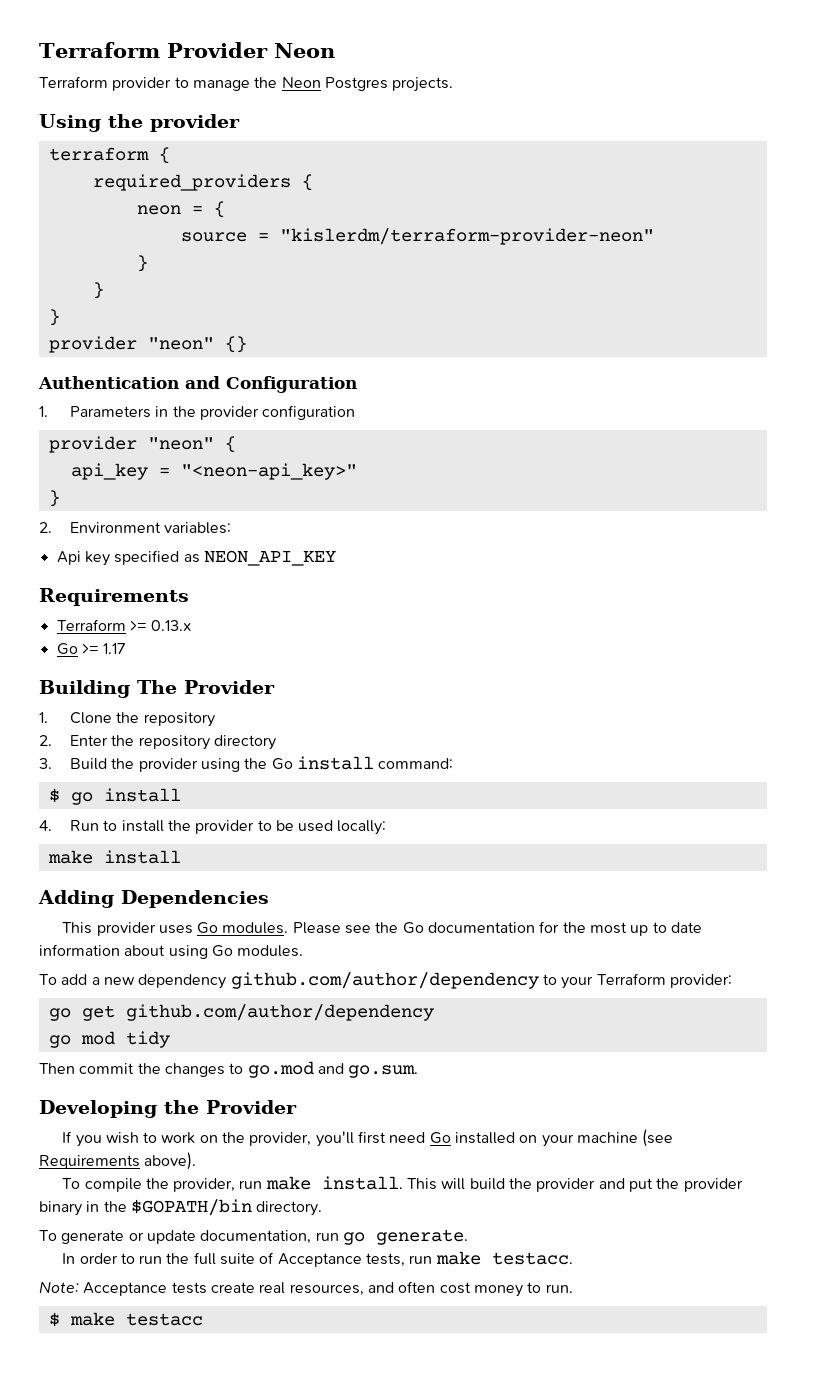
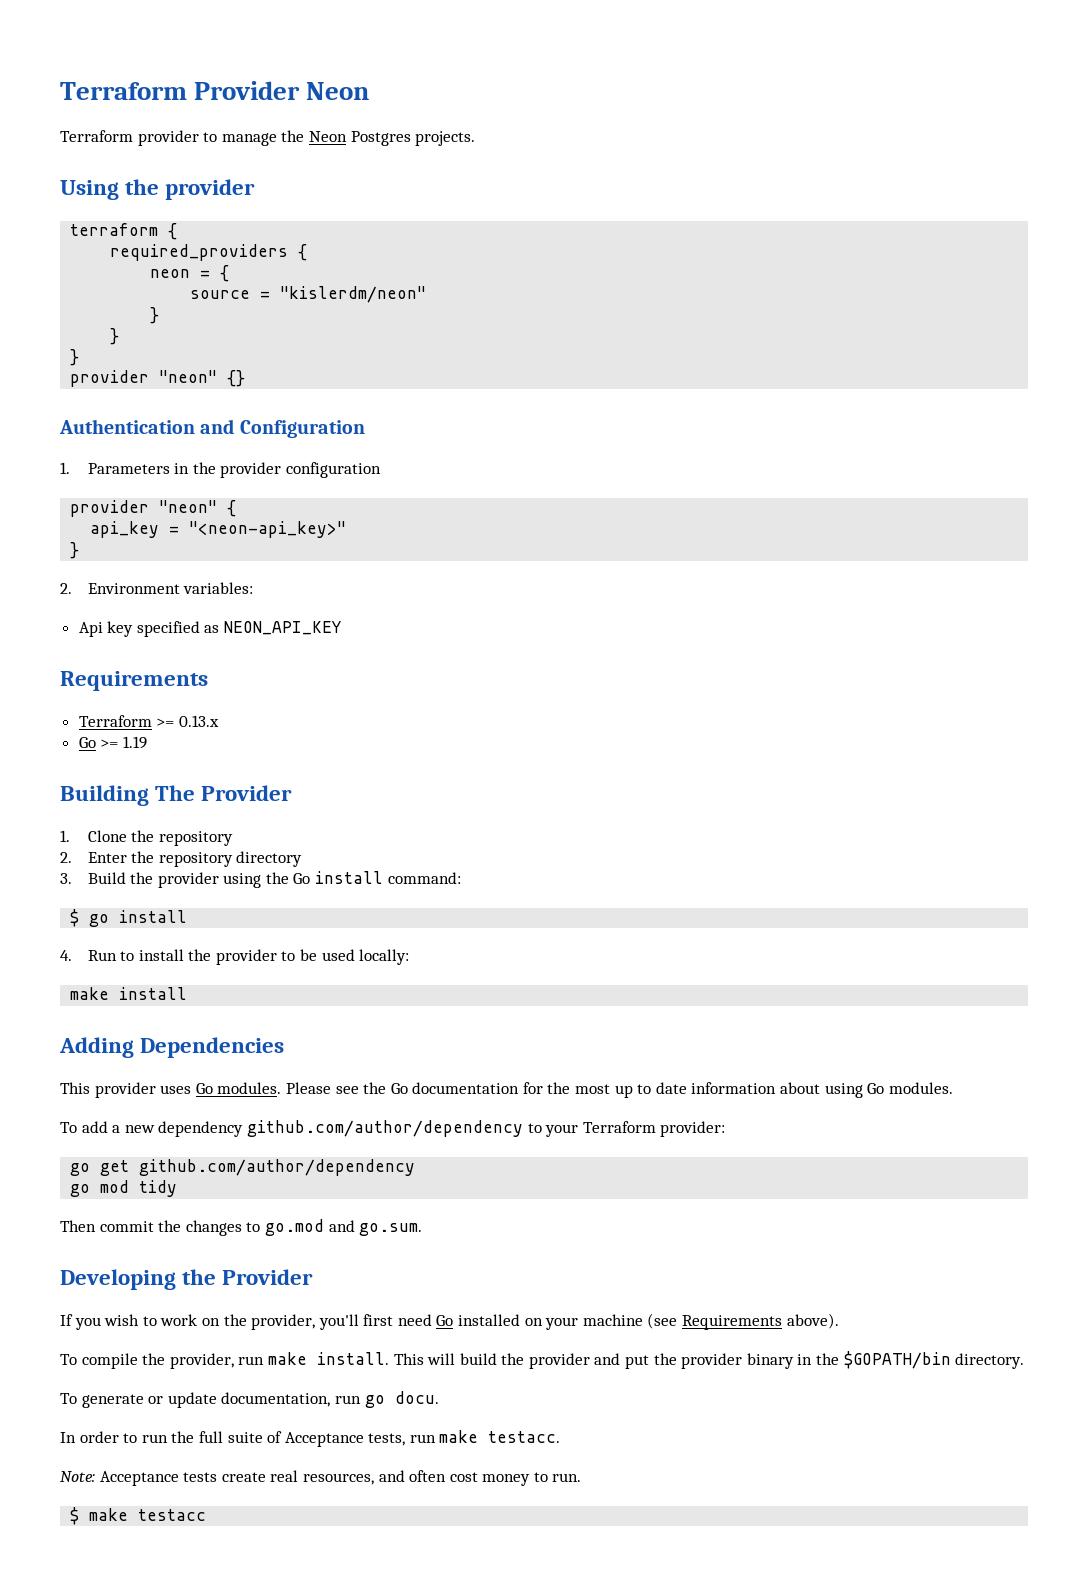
[279,228,654,245] "kislerdm/terraform-provider-neon" -> [280,286,427,303] "kislerdm/neon"
[103,643,127,654] 1.17 -> [122,736,147,749] 1.19
[375,1229,468,1245] generate. -> [394,1391,439,1404] docu.

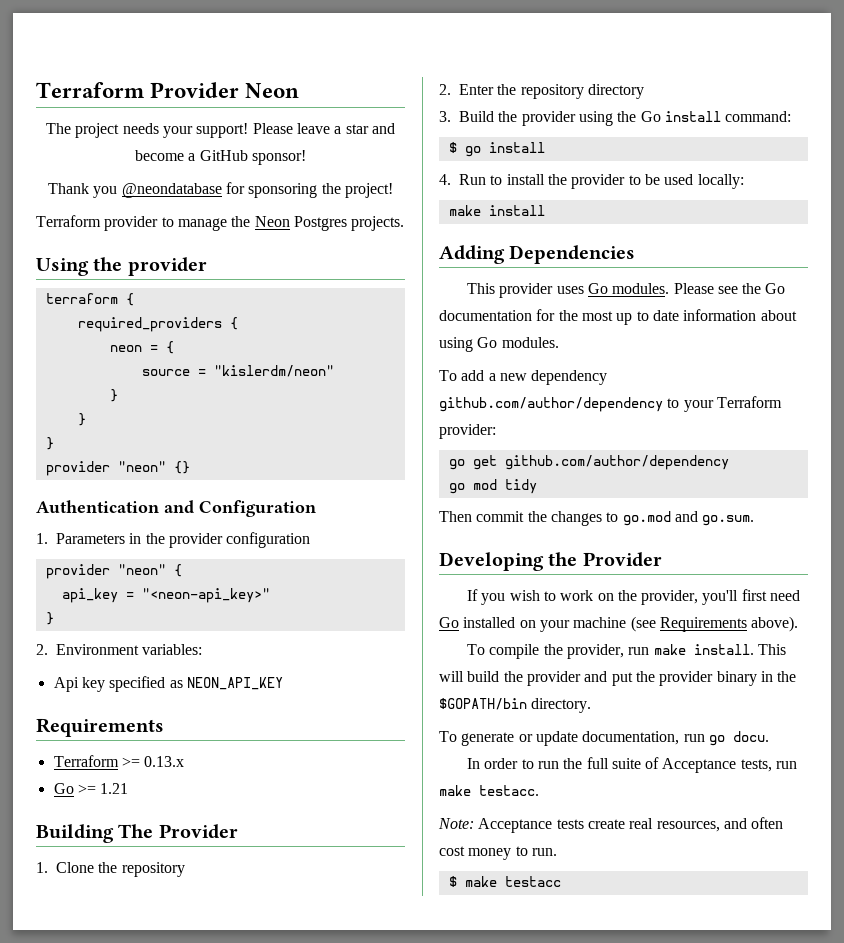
(370, 91) none -> [46,123,395,138] [135,150,306,165] [48,182,393,198] // The project needs your support! Please leave a star and become a GitHub sponsor! // Thank you @neondatabase for sponsoring the project!
[122,736,147,749] 1.19 -> [100,783,129,794] 1.21

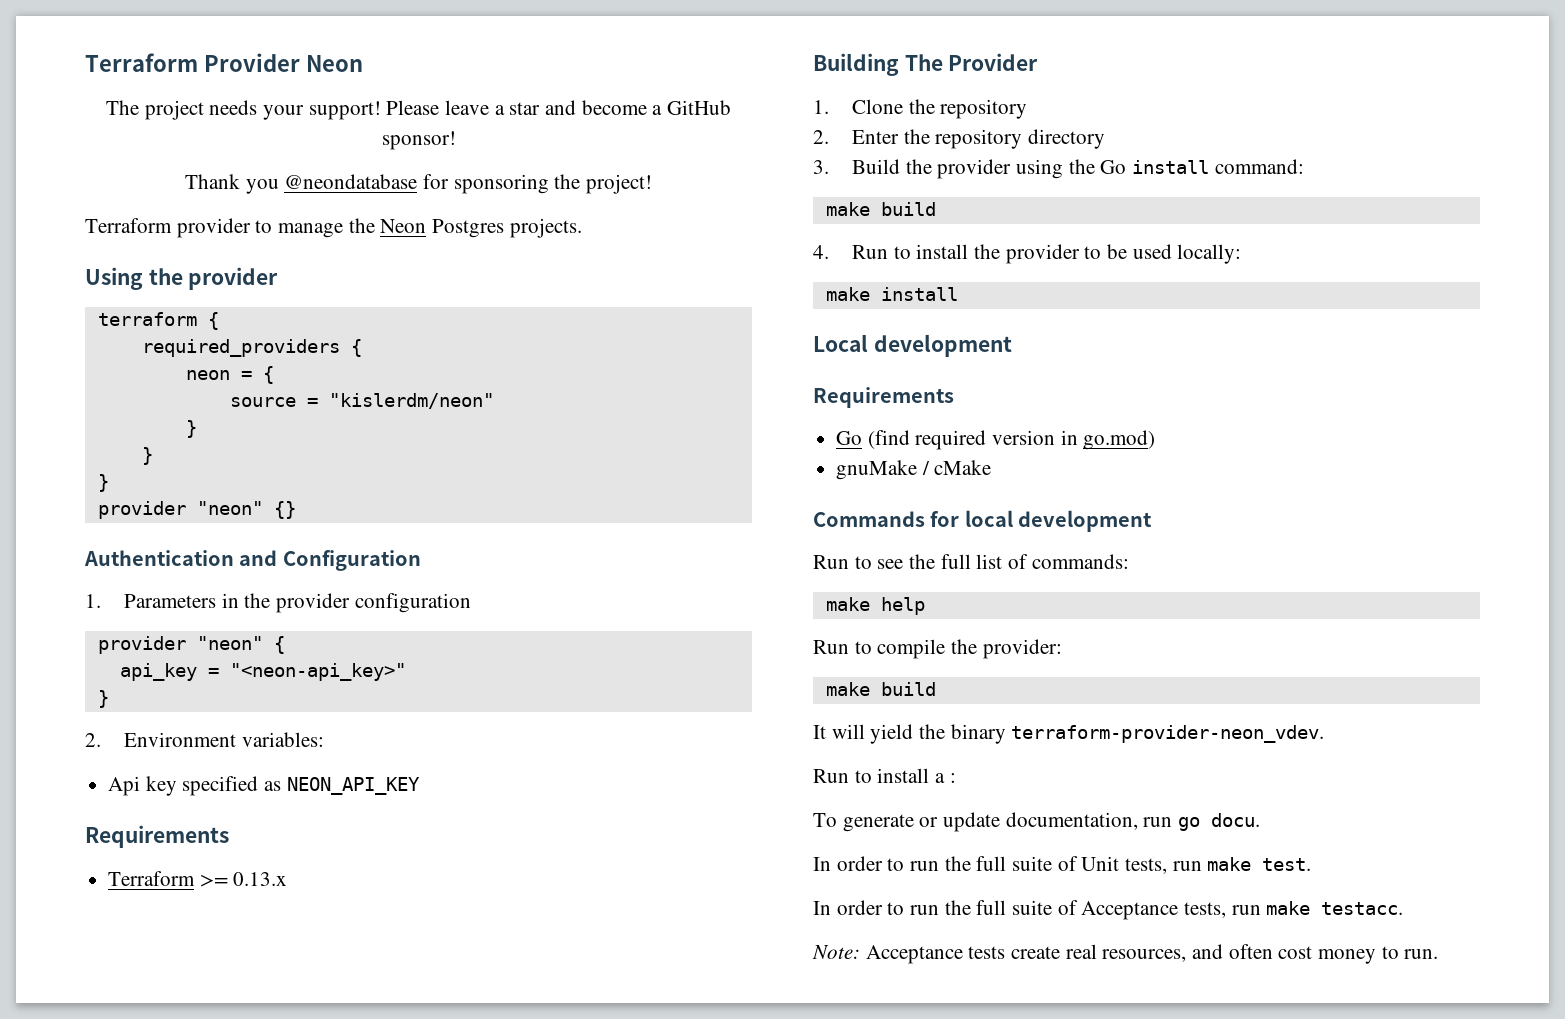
[53,783,129,794] // Go >= 1.21 -> (288, 879) none
[448,142,545,157] $ go install -> [825,202,936,216] make build
[439,245,636,264] [466,283,786,298] [439,309,797,325] [439,337,559,352] [439,370,608,385] [439,396,782,412] [439,424,496,439] [448,455,729,470] [448,479,537,494] [439,511,755,526] [439,552,662,571] [466,589,801,605] [439,616,799,632] [466,644,786,659] [439,671,797,686] [439,698,592,713] Adding Dependencies // This provider uses Go modules. Please see the Go documentation for the most up to date information about using Go modules. // To add a new dependency github.com/author/dependency to your Terraform provider: // go get github.com/author/dependency // go mod tidy // Then commit the changes to go.mod and go.sum. // Developing the Provider // If you wish to work on the provider, you'll first need Go installed on your machine (see Requirements above). // To compile the provider, run make install. This will build the provider and put the provider binary in the $GOPATH/bin directory. -> [813,334,1012,357] [813,387,954,408] [836,430,1156,450] [836,460,992,480] [813,510,1153,532] [813,554,1129,569] [825,597,925,615] [813,639,1062,659] [825,682,936,696] [813,724,1325,744] [813,768,956,783] Local development // Requirements // Go (find required version in go.mod) // gnuMake / cMake // Commands for local development // Run to see the full list of commands: // make help // Run to compile the provider: // make build // It will yield the binary terraform-provider-neon_vdev. // Run to install a :
(769, 736) none -> [813,856,1312,874] // In order to run the full suite of Unit tests, run make test.
[448,876,561,887] // $ make testacc -> (1439, 954) none

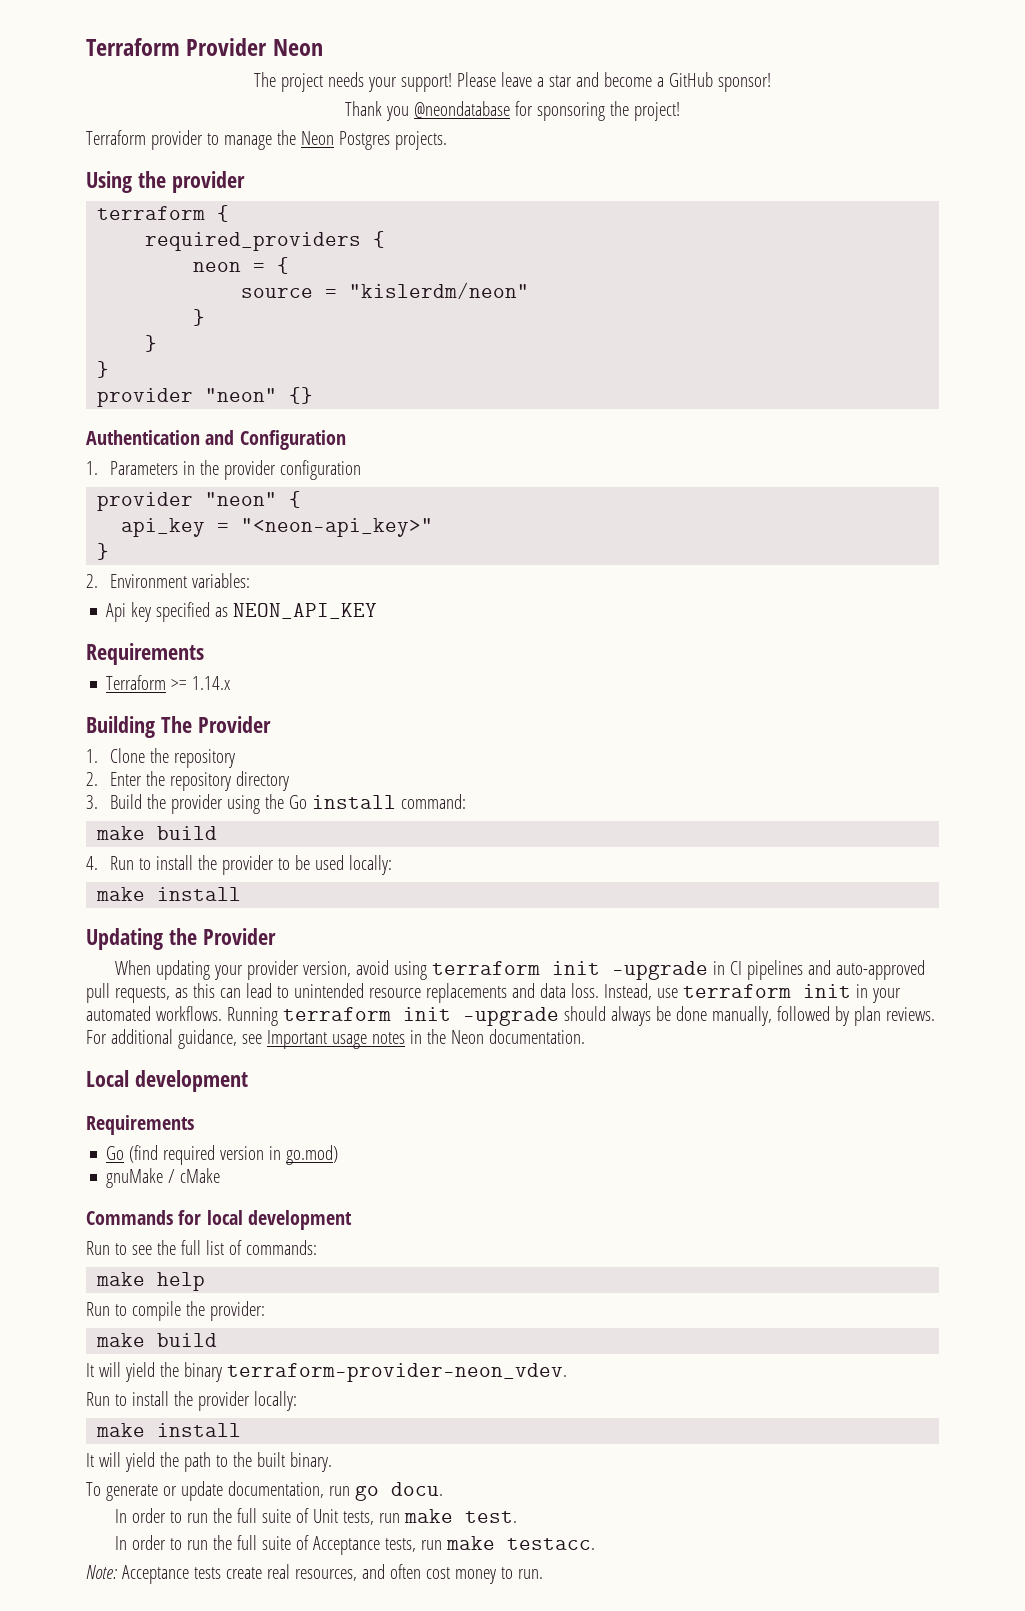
[233,872,288,886] 0.13.x -> [192,676,231,690] 1.14.x
(958, 294) none -> [86,928,276,950] [115,960,926,980] [86,983,901,1003] [86,1006,935,1026] [86,1029,585,1049] // Updating the Provider // When updating your provider version, avoid using terraform init -upgrade in CI pipelines and auto-approved pull requests, as this can lead to unintended resource replacements and data loss. Instead, use terraform init in your automated workflows. Running terraform init -upgrade should always be done manually, followed by plan reviews. For additional guidance, see Important usage notes in the Neon documentation.
[935,773,956,783] a : -> [173,1391,297,1411] [96,1423,242,1437] [86,1452,332,1472] the provider locally: // make install // It will yield the path to the built binary.

